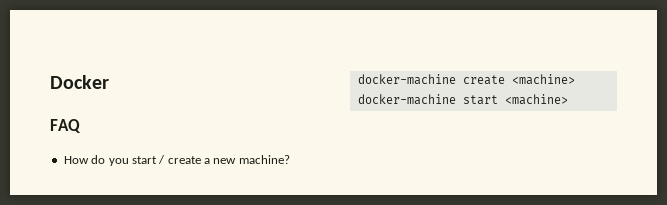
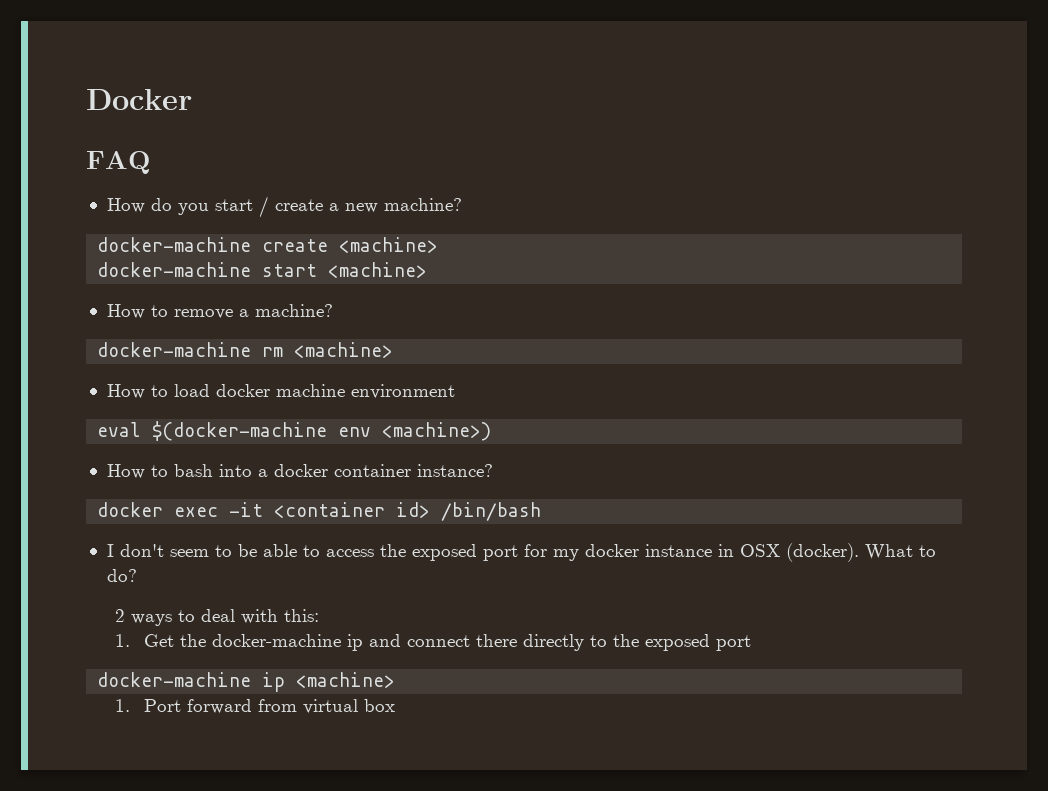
(568, 99) none -> [106,304,333,319] [97,342,394,358] [106,384,455,399] [97,421,492,441] [106,464,493,479] [97,502,542,521] [106,543,936,562] [106,569,137,582] [114,609,319,626] [114,634,751,651] [97,672,396,692] [114,699,395,714] // How to remove a machine? // docker-machine rm <machine> // How to load docker machine environment // eval $(docker-machine env <machine>) // How to bash into a docker container instance? // docker exec -it <container id> /bin/bash // I don't seem to be able to access the exposed port for my docker instance in OSX (docker). What to do? // 2 ways to deal with this: // 1. Get the docker-machine ip and connect there directly to the exposed port // docker-machine ip <machine> // 1. Port forward from virtual box

